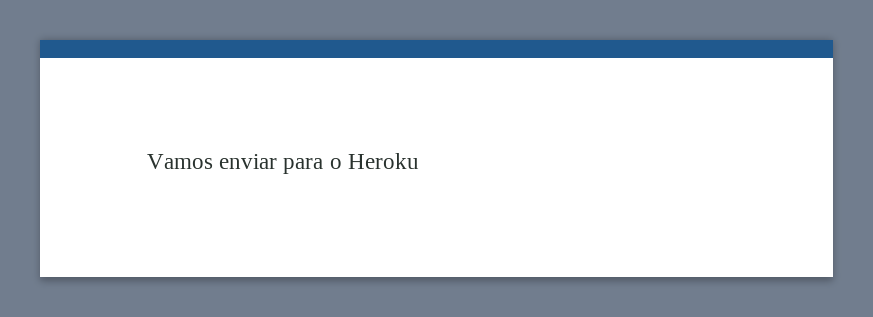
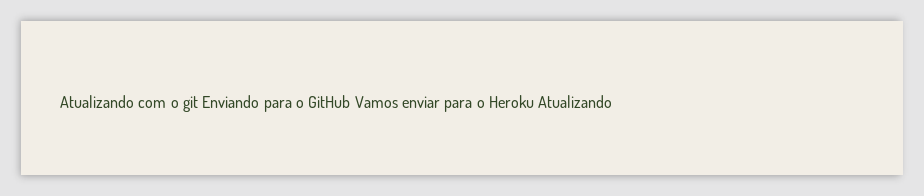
(147, 161) none -> [60,95,351,112] Atualizando com o git Enviando para o GitHub
(419, 161) none -> [538,95,613,108] Atualizando

